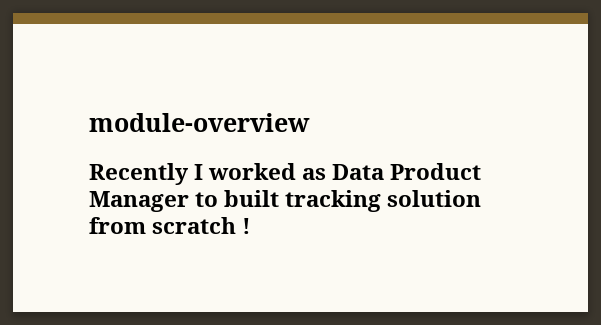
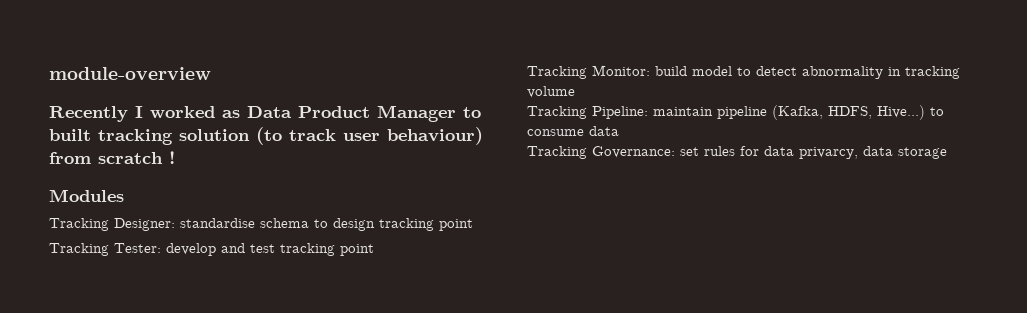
(482, 198) none -> [256,127,483,145] (to track user behaviour)
(252, 226) none -> [49,189,124,202] [49,218,473,231] [49,243,374,256] [527,65,960,79] [527,86,575,98] [527,105,944,120] [527,126,619,136] [527,146,947,159] // Modules // Tracking Designer: standardise schema to design tracking point // Tracking Tester: develop and test tracking point // Tracking Monitor: build model to detect abnormality in tracking volume // Tracking Pipeline: maintain pipeline (Kafka, HDFS, Hive...) to consume data // Tracking Governance: set rules for data privarcy, data storage

